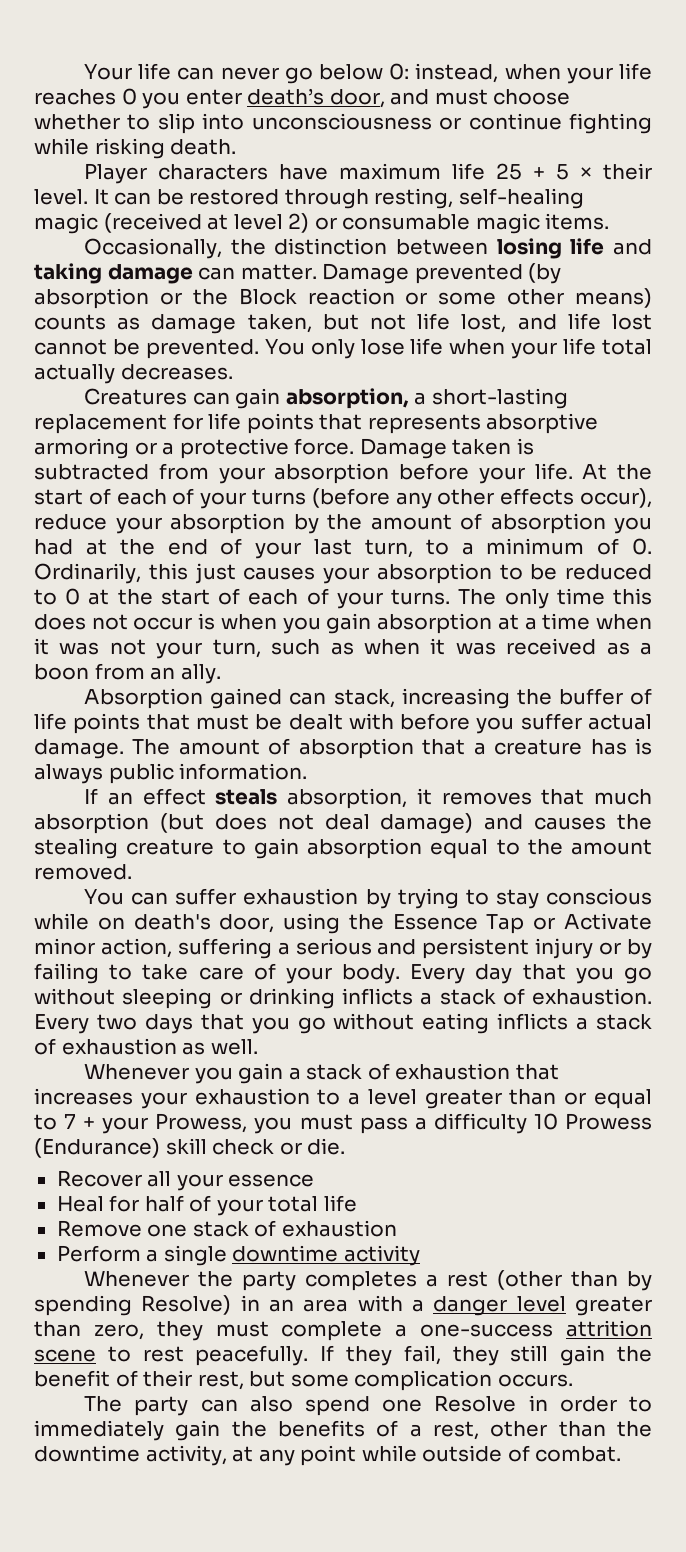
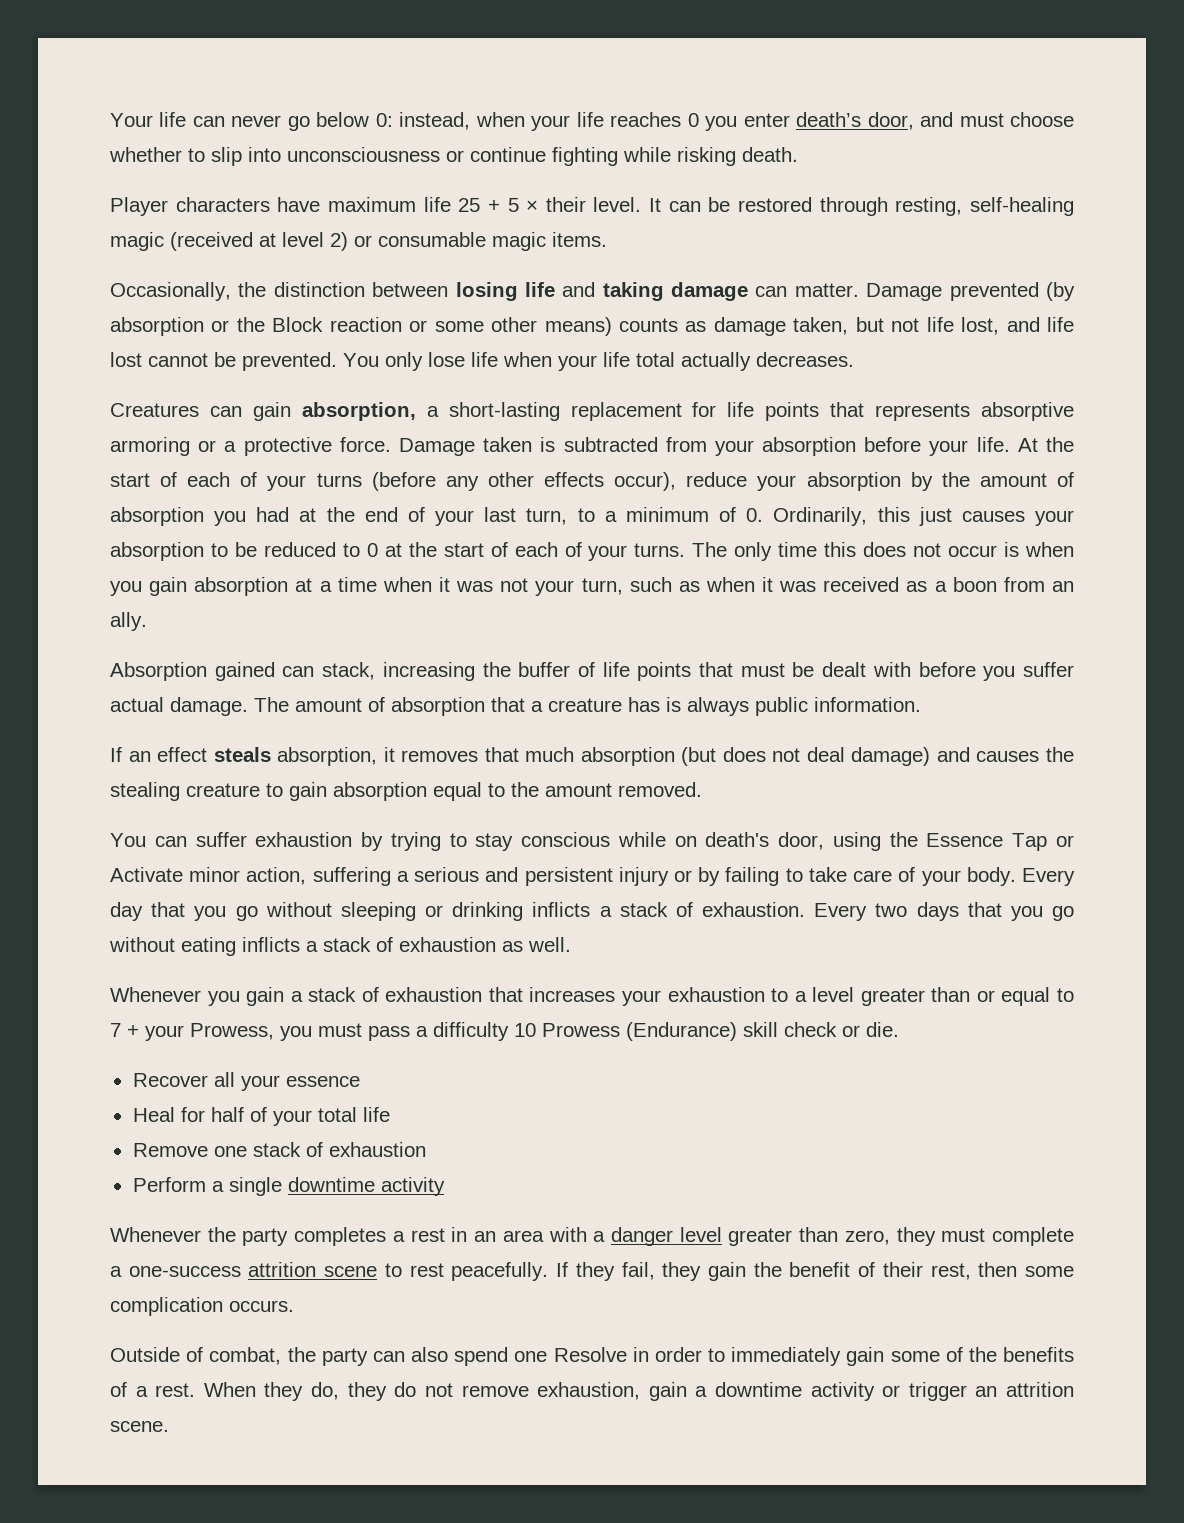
[497,1270,652,1291] [34,1295,232,1316] (other than by spending Resolve) -> (445, 1235) none
[510,1345,549,1362] still -> (702, 1271) none
[249,1371,286,1387] but -> [978,1262,1018,1277] then
[84,1396,123,1412] The -> [110,1347,316,1365] Outside of combat, the
(221, 1430) none -> [890,1347,963,1362] some of
[432,1421,652,1440] [34,1445,622,1466] rest, other than the downtime activity, at any point while outside of combat. -> [155,1382,1074,1401] [110,1421,169,1432] rest. When they do, they do not remove exhaustion, gain a downtime activity or trigger an attrition scene.

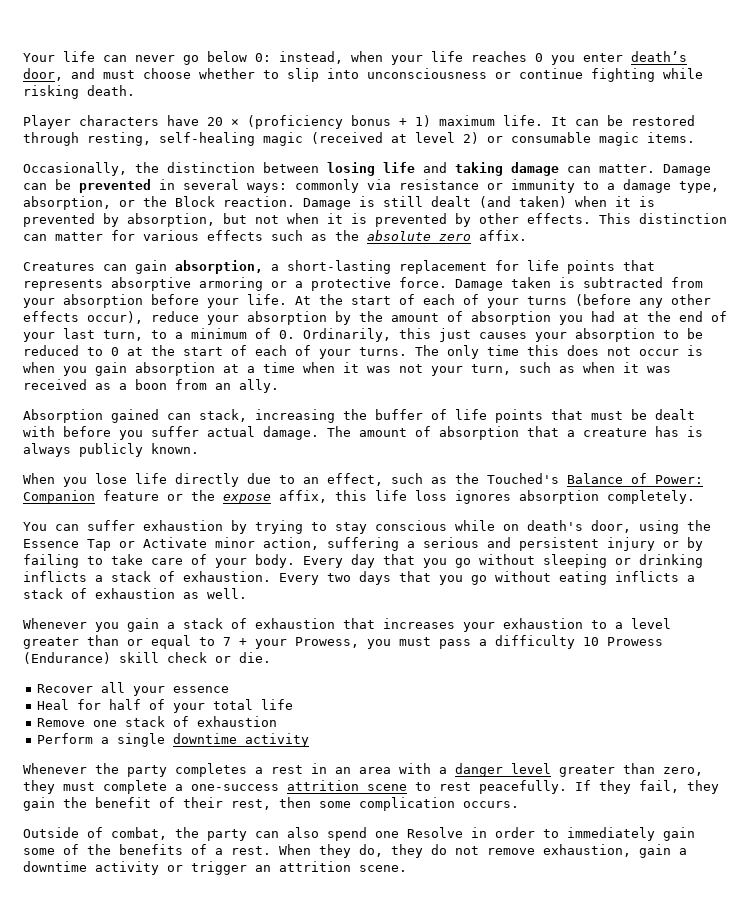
[327,197,642,212] maximum life 25 + 5 × their level. -> [207,115,543,129] 20 × (proficiency bonus + 1) maximum life.
[949,282,1075,301] [110,317,1075,336] [110,352,854,371] prevented (by absorption or the Block reaction or some other means) counts as damage taken, but not life lost, and life lost cannot be prevented. You only lose life when your life total actually decreases. -> [23,179,719,193] [23,196,655,210] [23,213,727,227] [23,230,527,241] can be prevented in several ways: commonly via resistance or immunity to a damage type, absorption, or the Block reaction. Damage is still dealt (and taken) when it is prevented by absorption, but not when it is prevented by other effects. This distinction can matter for various effects such as the absolute zero affix.
[755,697,921,716] [110,747,1074,766] [110,782,702,801] public information. // If an effect steals absorption, it removes that much absorption (but does not deal damage) and causes the stealing creature to gain absorption equal to the amount removed. -> [79,443,199,457] [23,473,703,487] [23,490,695,504] publicly known. // When you lose life directly due to an effect, such as the Touched's Balance of Power: Companion feature or the expose affix, this life loss ignores absorption completely.

